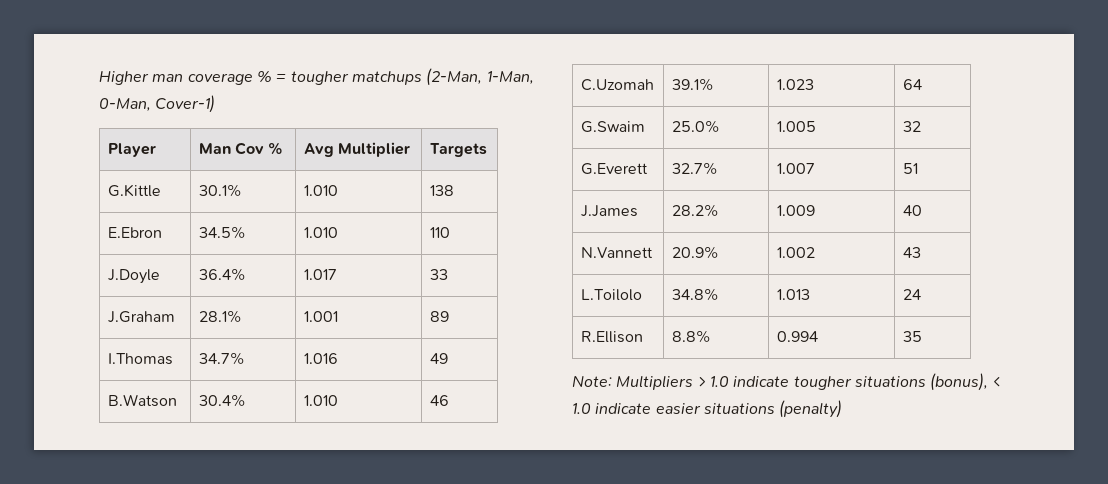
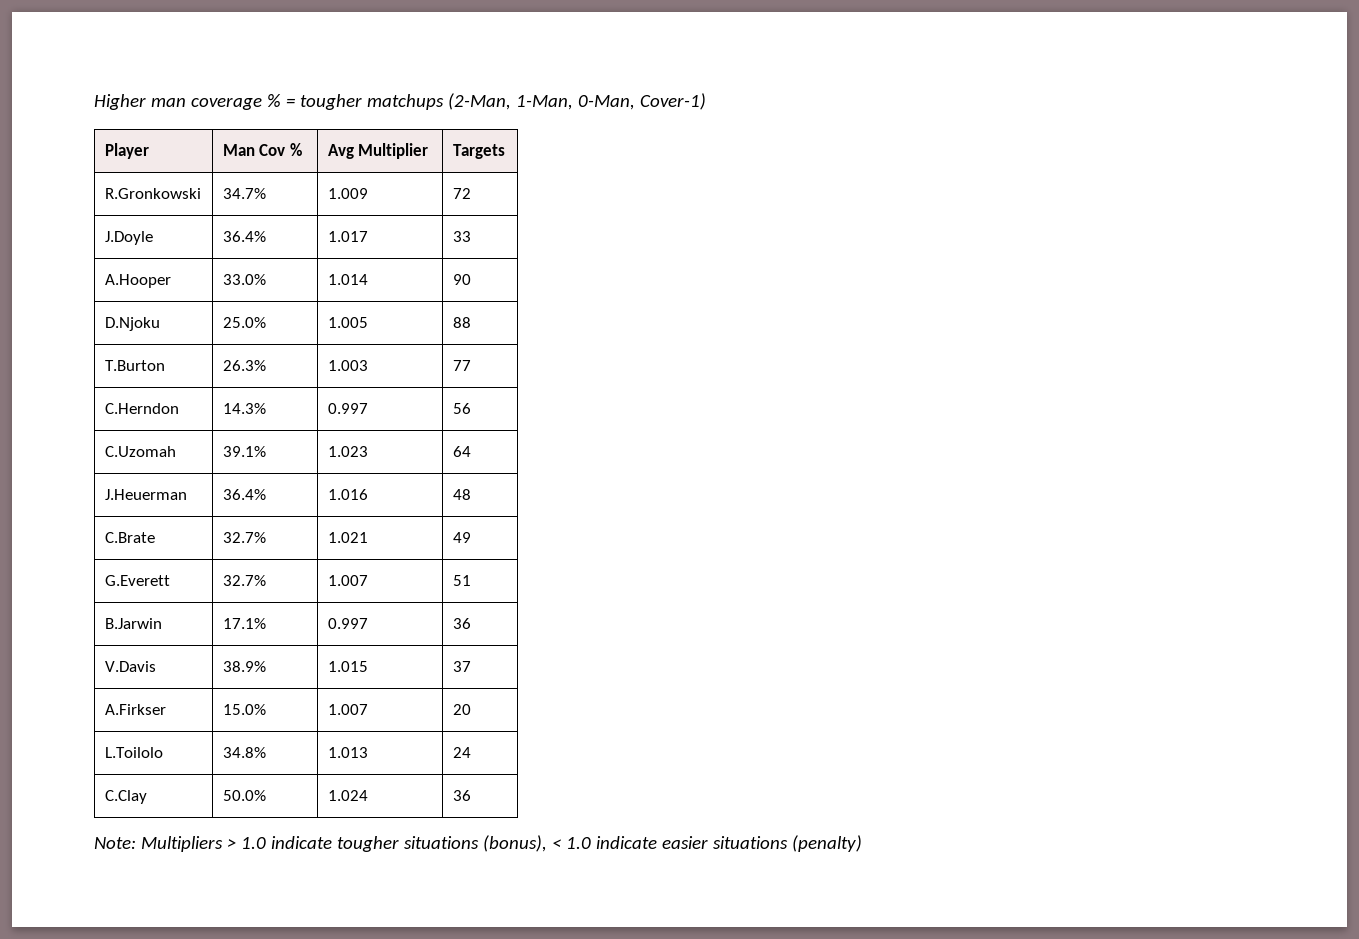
[107,184,161,197] [198,184,242,197] [303,185,338,196] [429,185,454,196] [107,227,162,238] [198,226,246,239] [303,227,338,238] [429,227,450,238] [107,269,160,284] [198,268,246,281] [303,269,337,280] [429,269,448,280] [107,311,175,323] [198,310,242,323] [303,311,338,322] [429,311,449,322] [107,353,173,365] [198,352,245,365] [303,353,338,364] [429,353,448,364] [107,394,177,407] [198,394,246,407] [303,395,338,406] [429,395,449,406] [580,79,654,91] [671,78,714,91] [776,79,814,90] [902,79,922,90] [580,121,645,133] [671,120,720,133] [776,121,816,132] [902,121,921,132] [580,163,648,175] [671,162,718,175] [776,163,815,174] [902,163,918,174] [580,205,638,217] [671,204,719,217] [776,205,815,216] [902,205,922,216] [580,247,653,258] [671,246,719,259] [776,247,815,258] [902,247,921,258] G.Kittle | 30.1% | 1.010 | 138 // E.Ebron | 34.5% | 1.010 | 110 // J.Doyle | 36.4% | 1.017 | 33 // J.Graham | 28.1% | 1.001 | 89 // I.Thomas | 34.7% | 1.016 | 49 // B.Watson | 30.4% | 1.010 | 46 // C.Uzomah | 39.1% | 1.023 | 64 // G.Swaim | 25.0% | 1.005 | 32 // G.Everett | 32.7% | 1.007 | 51 // J.James | 28.2% | 1.009 | 40 // N.Vannett | 20.9% | 1.002 | 43 -> [104,188,201,199] [222,188,266,199] [327,188,368,199] [452,188,471,199] [104,231,153,245] [222,231,266,242] [327,231,368,242] [452,231,471,242] [104,274,171,288] [222,274,266,285] [327,274,368,285] [452,274,471,285] [104,317,160,331] [222,317,266,328] [327,317,368,328] [452,317,471,328] [104,360,165,371] [222,360,266,371] [327,360,368,371] [452,360,471,371] [104,403,179,414] [222,403,266,414] [327,403,368,414] [452,403,471,414] [104,446,176,457] [222,446,266,457] [327,446,368,457] [452,446,471,457] [104,489,187,500] [222,489,266,500] [327,489,368,500] [452,489,471,500] [104,532,155,543] [222,532,266,543] [327,532,368,543] [452,532,471,543] [104,575,170,586] [222,575,266,586] [327,575,368,586] [452,575,471,586] [104,618,162,629] [222,618,266,629] [327,618,368,629] [452,618,471,629] [104,661,156,672] [222,661,266,672] [327,661,368,672] [452,661,471,672] [104,704,166,715] [222,704,266,715] [327,704,368,715] [452,704,471,715] R.Gronkowski | 34.7% | 1.009 | 72 // J.Doyle | 36.4% | 1.017 | 33 // A.Hooper | 33.0% | 1.014 | 90 // D.Njoku | 25.0% | 1.005 | 88 // T.Burton | 26.3% | 1.003 | 77 // C.Herndon | 14.3% | 0.997 | 56 // C.Uzomah | 39.1% | 1.023 | 64 // J.Heuerman | 36.4% | 1.016 | 48 // C.Brate | 32.7% | 1.021 | 49 // G.Everett | 32.7% | 1.007 | 51 // B.Jarwin | 17.1% | 0.997 | 36 // V.Davis | 38.9% | 1.015 | 37 // A.Firkser | 15.0% | 1.007 | 20
[580,331,643,343] [671,330,711,343] [776,331,818,342] [902,331,922,342] R.Ellison | 8.8% | 0.994 | 35 -> [104,790,147,804] [222,790,266,801] [327,790,368,801] [452,790,471,801] C.Clay | 50.0% | 1.024 | 36

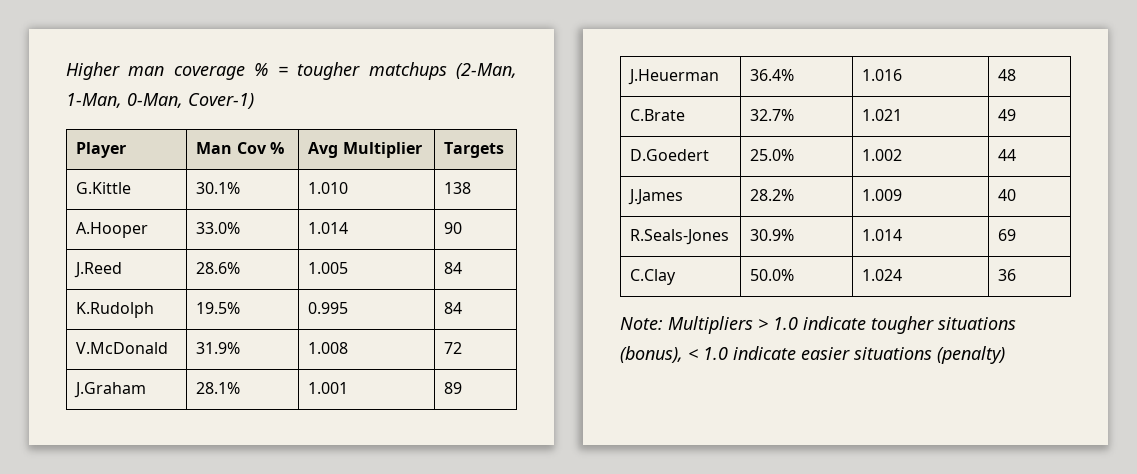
[104,188,201,199] [222,188,266,199] [327,188,368,199] [452,188,471,199] [104,231,153,245] [222,231,266,242] [327,231,368,242] [452,231,471,242] R.Gronkowski | 34.7% | 1.009 | 72 // J.Doyle | 36.4% | 1.017 | 33 -> [76,182,132,194] [196,182,241,194] [308,182,349,194] [444,182,472,194] G.Kittle | 30.1% | 1.010 | 138
[104,317,160,331] [222,317,266,328] D.Njoku | 25.0% -> [74,262,123,278] [196,262,241,274] J.Reed | 28.6%
[452,317,471,328] [104,360,165,371] [222,360,266,371] [327,360,368,371] [452,360,471,371] [104,403,179,414] [222,403,266,414] [327,403,368,414] [452,403,471,414] [104,446,176,457] [222,446,266,457] [327,446,368,457] [452,446,471,457] 88 // T.Burton | 26.3% | 1.003 | 77 // C.Herndon | 14.3% | 0.997 | 56 // C.Uzomah | 39.1% | 1.023 | 64 -> [444,262,463,274] [76,302,155,318] [196,302,241,314] [308,302,349,314] [444,302,463,314] [76,342,169,354] [196,342,241,354] [308,342,349,354] [444,342,463,354] [74,382,147,398] [196,382,241,394] [308,382,349,394] [444,382,463,394] 84 // K.Rudolph | 19.5% | 0.995 | 84 // V.McDonald | 31.9% | 1.008 | 72 // J.Graham | 28.1% | 1.001 | 89
[104,575,170,586] [222,575,266,586] [327,575,368,586] [452,575,471,586] [104,618,162,629] [222,618,266,629] [327,618,368,629] [452,618,471,629] [104,661,156,672] [222,661,266,672] [327,661,368,672] [452,661,471,672] [104,704,166,715] [222,704,266,715] [327,704,368,715] [452,704,471,715] [104,747,163,758] [222,747,266,758] [327,747,368,758] [452,747,471,758] G.Everett | 32.7% | 1.007 | 51 // B.Jarwin | 17.1% | 0.997 | 36 // V.Davis | 38.9% | 1.015 | 37 // A.Firkser | 15.0% | 1.007 | 20 // L.Toilolo | 34.8% | 1.013 | 24 -> [630,149,710,161] [750,149,795,161] [862,149,903,161] [998,149,1017,161] [628,189,684,205] [750,189,795,201] [862,189,903,201] [998,189,1017,201] [630,229,730,245] [750,229,795,241] [862,229,903,241] [998,229,1017,241] D.Goedert | 25.0% | 1.002 | 44 // J.James | 28.2% | 1.009 | 40 // R.Seals-Jones | 30.9% | 1.014 | 69

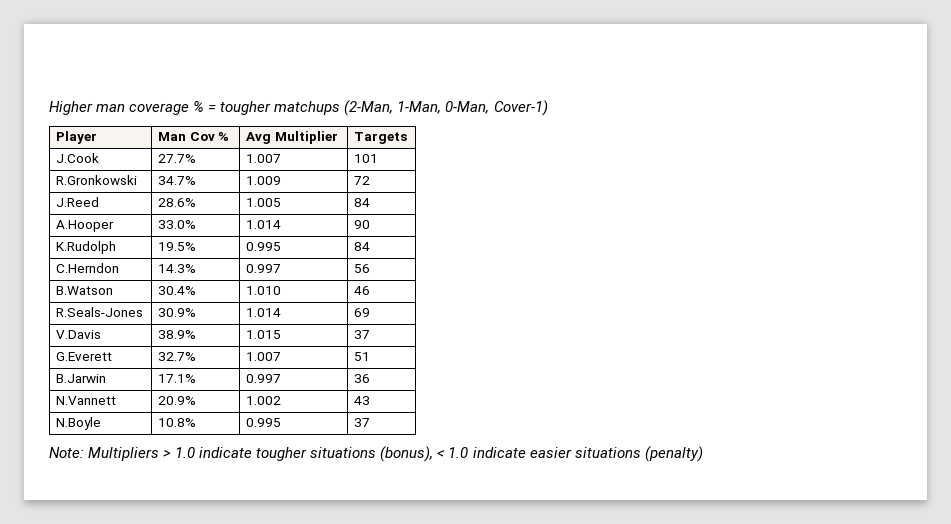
[76,182,132,194] [196,182,241,194] [308,182,349,194] [444,182,472,194] G.Kittle | 30.1% | 1.010 | 138 -> [56,153,100,163] [158,154,197,163] [246,154,282,163] [354,154,379,163] [56,175,138,185] [158,176,197,185] [246,176,282,185] [354,176,371,185] [56,197,100,207] [158,198,197,207] [246,198,282,207] [354,198,371,207] J.Cook | 27.7% | 1.007 | 101 // R.Gronkowski | 34.7% | 1.009 | 72 // J.Reed | 28.6% | 1.005 | 84
[74,262,123,278] [196,262,241,274] [308,262,349,274] [444,262,463,274] // J.Reed | 28.6% | 1.005 | 84 -> (371, 224) none
[76,342,169,354] [196,342,241,354] [308,342,349,354] [444,342,463,354] [74,382,147,398] [196,382,241,394] [308,382,349,394] [444,382,463,394] [628,69,720,85] [750,69,795,81] [862,69,903,81] [998,69,1017,81] [630,109,686,121] [750,109,795,121] [862,109,903,121] [998,109,1017,121] [630,149,710,161] [750,149,795,161] [862,149,903,161] [998,149,1017,161] [628,189,684,205] [750,189,795,201] [862,189,903,201] [998,189,1017,201] [630,229,730,245] [750,229,795,241] [862,229,903,241] [998,229,1017,241] [630,269,677,285] [750,269,795,281] [862,269,903,281] [998,269,1017,281] V.McDonald | 31.9% | 1.008 | 72 // J.Graham | 28.1% | 1.001 | 89 // J.Heuerman | 36.4% | 1.016 | 48 // C.Brate | 32.7% | 1.021 | 49 // D.Goedert | 25.0% | 1.002 | 44 // J.James | 28.2% | 1.009 | 40 // R.Seals-Jones | 30.9% | 1.014 | 69 // C.Clay | 50.0% | 1.024 | 36 -> [56,263,120,273] [158,264,197,273] [246,264,282,273] [354,264,371,273] [56,286,114,295] [158,286,197,295] [246,286,282,295] [354,286,371,295] [56,307,144,317] [158,308,197,317] [246,308,282,317] [354,308,371,317] [56,330,102,339] [158,330,197,339] [246,330,282,339] [354,330,371,339] [56,352,113,361] [158,352,197,361] [246,352,282,361] [354,352,371,361] [56,374,107,383] [158,374,197,383] [246,374,282,383] [354,374,371,383] [56,396,117,405] [158,396,197,405] [246,396,282,405] [354,396,371,405] [56,417,102,430] [158,418,197,427] [246,418,282,427] [354,418,371,427] C.Herndon | 14.3% | 0.997 | 56 // B.Watson | 30.4% | 1.010 | 46 // R.Seals-Jones | 30.9% | 1.014 | 69 // V.Davis | 38.9% | 1.015 | 37 // G.Everett | 32.7% | 1.007 | 51 // B.Jarwin | 17.1% | 0.997 | 36 // N.Vannett | 20.9% | 1.002 | 43 // N.Boyle | 10.8% | 0.995 | 37

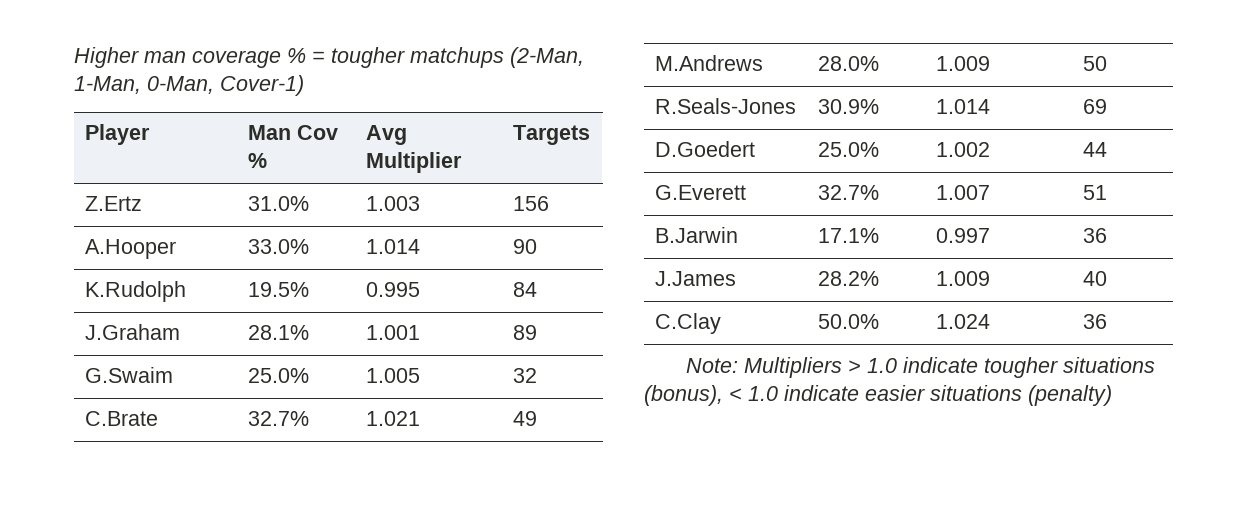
[56,153,100,163] [158,154,197,163] [246,154,282,163] [354,154,379,163] [56,175,138,185] [158,176,197,185] [246,176,282,185] [354,176,371,185] [56,197,100,207] [158,198,197,207] [246,198,282,207] [354,198,371,207] J.Cook | 27.7% | 1.007 | 101 // R.Gronkowski | 34.7% | 1.009 | 72 // J.Reed | 28.6% | 1.005 | 84 -> [84,196,142,211] [247,196,309,211] [365,196,420,211] [512,196,549,211] Z.Ertz | 31.0% | 1.003 | 156
[56,263,120,273] [158,264,197,273] [246,264,282,273] [354,264,371,273] [56,286,114,295] [158,286,197,295] [246,286,282,295] [354,286,371,295] C.Herndon | 14.3% | 0.997 | 56 // B.Watson | 30.4% | 1.010 | 46 -> [84,324,180,340] [247,325,309,340] [365,325,420,340] [512,325,537,340] [84,367,173,383] [247,368,309,383] [365,368,420,383] [512,368,537,383] [84,411,158,426] [247,411,309,426] [365,411,420,426] [512,411,537,426] [654,55,763,71] [817,56,879,71] [935,56,990,71] [1082,56,1107,71] J.Graham | 28.1% | 1.001 | 89 // G.Swaim | 25.0% | 1.005 | 32 // C.Brate | 32.7% | 1.021 | 49 // M.Andrews | 28.0% | 1.009 | 50
[56,330,102,339] [158,330,197,339] [246,330,282,339] [354,330,371,339] V.Davis | 38.9% | 1.015 | 37 -> [654,141,755,157] [817,142,879,157] [935,142,990,157] [1082,142,1107,157] D.Goedert | 25.0% | 1.002 | 44
[56,396,117,405] [158,396,197,405] [246,396,282,405] [354,396,371,405] [56,417,102,430] [158,418,197,427] [246,418,282,427] [354,418,371,427] N.Vannett | 20.9% | 1.002 | 43 // N.Boyle | 10.8% | 0.995 | 37 -> [654,271,736,286] [817,271,879,286] [935,271,990,286] [1082,271,1107,286] [654,313,721,334] [817,314,879,329] [935,314,990,329] [1082,314,1107,329] J.James | 28.2% | 1.009 | 40 // C.Clay | 50.0% | 1.024 | 36

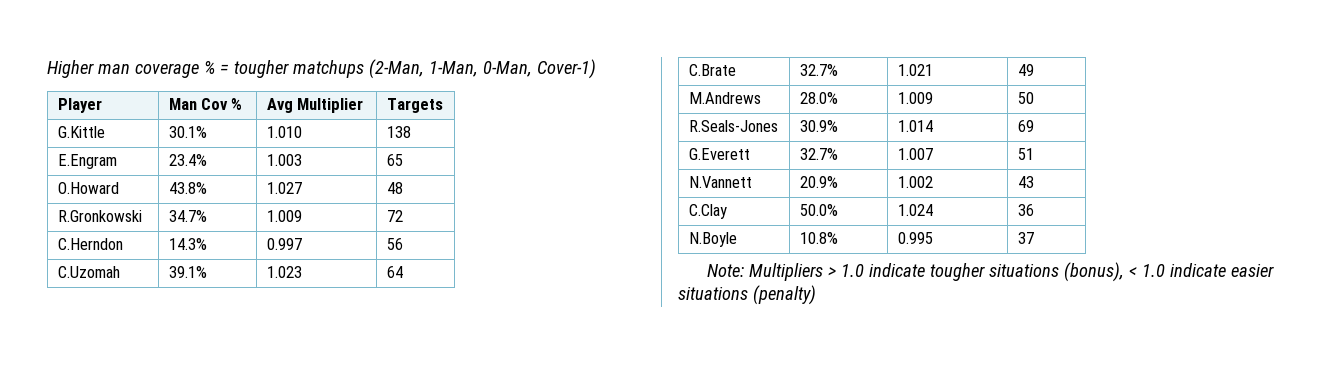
[84,196,142,211] [247,196,309,211] [365,196,420,211] [512,196,549,211] [84,239,176,259] [247,239,309,254] [365,239,420,254] [512,239,537,254] [84,281,186,302] [247,282,309,297] [365,282,420,297] [512,282,537,297] [84,324,180,340] [247,325,309,340] [365,325,420,340] [512,325,537,340] [84,367,173,383] [247,368,309,383] [365,368,420,383] [512,368,537,383] Z.Ertz | 31.0% | 1.003 | 156 // A.Hooper | 33.0% | 1.014 | 90 // K.Rudolph | 19.5% | 0.995 | 84 // J.Graham | 28.1% | 1.001 | 89 // G.Swaim | 25.0% | 1.005 | 32 -> [57,126,105,138] [168,126,207,138] [266,126,302,138] [386,126,411,138] [57,154,117,169] [168,154,207,166] [266,154,302,166] [386,154,403,166] [57,182,119,194] [168,182,207,194] [266,182,302,194] [386,182,403,194] [57,210,142,222] [168,210,207,222] [266,210,302,222] [386,210,403,222] [57,238,123,250] [168,238,207,250] [266,238,302,250] [386,238,403,250] [57,266,120,278] [168,266,207,278] [266,266,302,278] [386,266,403,278] G.Kittle | 30.1% | 1.010 | 138 // E.Engram | 23.4% | 1.003 | 65 // O.Howard | 43.8% | 1.027 | 48 // R.Gronkowski | 34.7% | 1.009 | 72 // C.Herndon | 14.3% | 0.997 | 56 // C.Uzomah | 39.1% | 1.023 | 64
[654,141,755,157] [817,142,879,157] [935,142,990,157] [1082,142,1107,157] // D.Goedert | 25.0% | 1.002 | 44 -> (1034, 126) none
[654,227,738,243] [817,228,879,243] [935,228,990,243] [1082,228,1107,243] [654,271,736,286] [817,271,879,286] [935,271,990,286] [1082,271,1107,286] B.Jarwin | 17.1% | 0.997 | 36 // J.James | 28.2% | 1.009 | 40 -> [688,176,752,188] [799,176,838,188] [897,176,933,188] [1017,176,1034,188] N.Vannett | 20.9% | 1.002 | 43
(1107, 321) none -> [688,232,737,247] [799,232,838,244] [897,232,933,244] [1017,232,1034,244] // N.Boyle | 10.8% | 0.995 | 37

